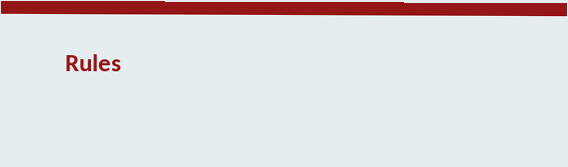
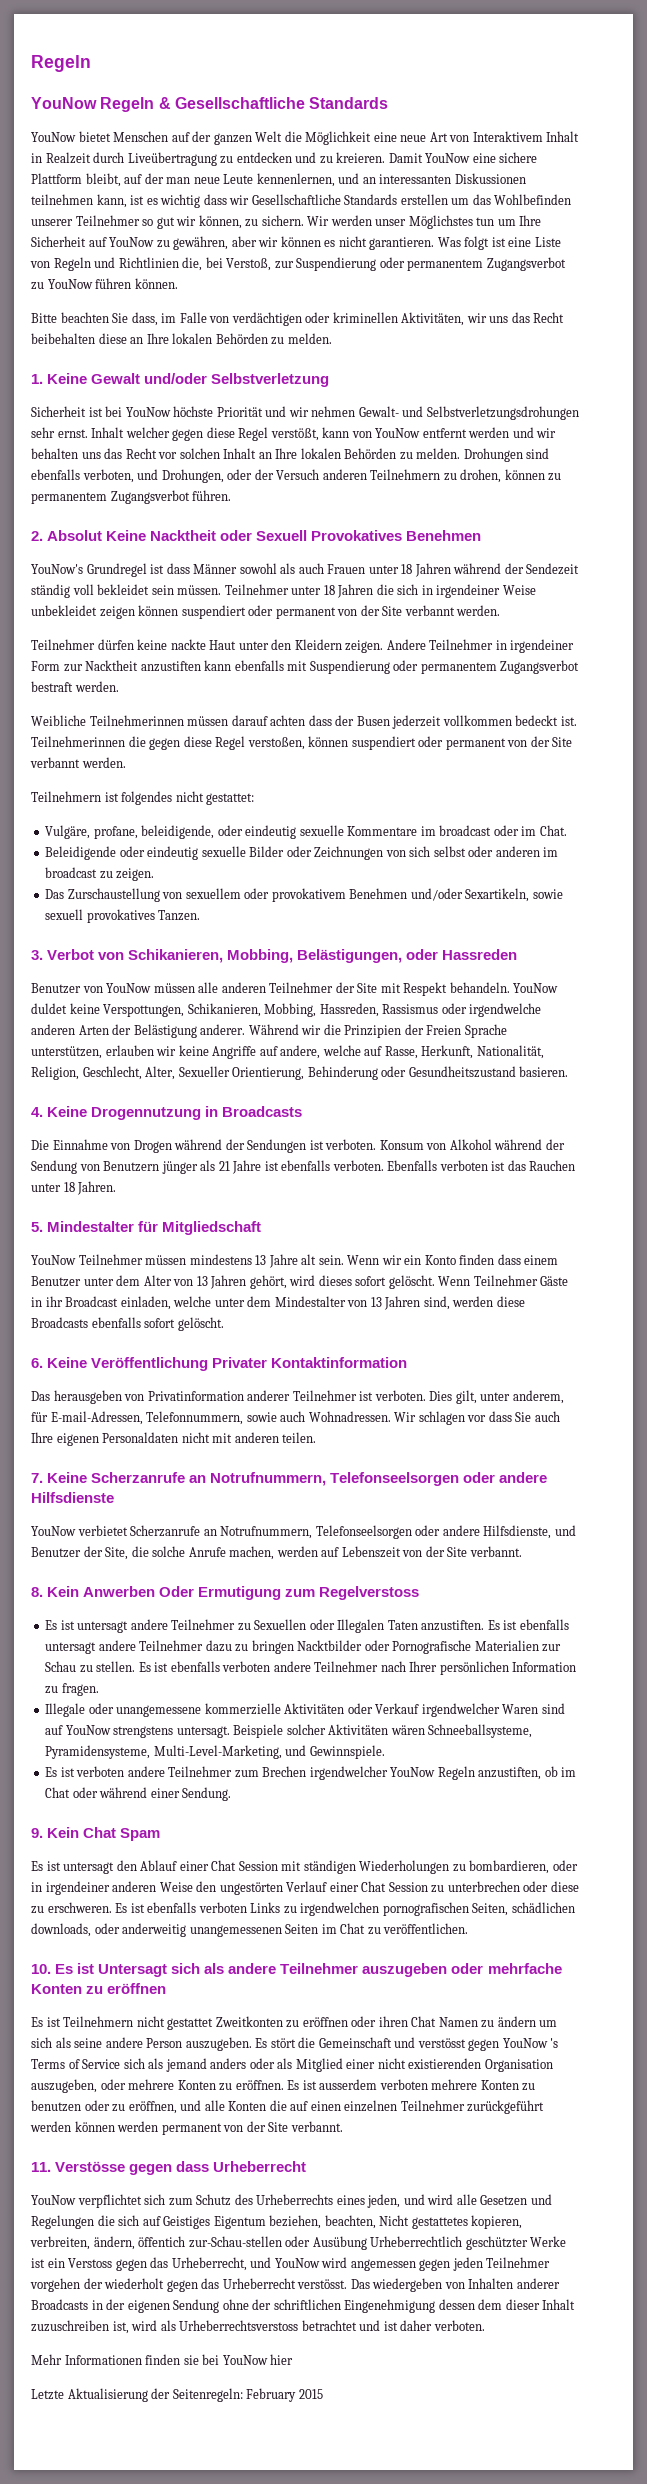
[65,54,122,72] Rules -> [31,55,91,72] [31,97,389,112] [31,131,580,145] [31,152,538,166] [31,173,526,187] [31,194,572,208] [31,215,542,229] [31,236,561,250] [30,257,566,271] [31,278,178,290] [31,312,565,326] [31,333,332,345] [31,373,330,387] [31,406,579,420] [31,427,557,441] [31,448,550,462] [31,469,562,483] [31,490,232,504] [31,530,482,541] [31,563,580,577] [31,584,536,598] [31,605,501,619] [31,639,575,653] [31,660,580,674] [31,681,119,692] [31,715,577,729] [31,736,573,750] [30,757,126,768] [31,791,255,805] [45,825,567,839] [45,846,559,860] [45,867,155,881] [45,888,563,902] [45,909,201,923] [31,949,518,963] [31,982,559,996] [31,1003,542,1017] [31,1024,507,1038] [31,1045,544,1059] [31,1066,569,1080] [31,1106,303,1120] [31,1139,565,1153] [31,1160,576,1174] [31,1181,117,1195] [31,1221,262,1235] [31,1254,559,1268] [31,1275,569,1289] [31,1296,525,1310] [31,1317,224,1331] [31,1357,408,1371] [31,1390,564,1404] [31,1411,560,1425] [31,1432,317,1446] [31,1472,548,1486] [31,1492,114,1503] [31,1525,576,1539] [31,1546,522,1560] [31,1586,420,1600] [45,1619,569,1633] [45,1640,562,1654] [45,1661,577,1675] [45,1683,99,1696] [45,1703,565,1717] [45,1724,533,1738] [45,1745,385,1759] [45,1766,577,1780] [45,1787,232,1801] [31,1827,161,1841] [31,1860,578,1874] [31,1881,579,1895] [31,1902,575,1916] [31,1923,469,1937] [31,1963,562,1977] [31,1983,167,1994] [31,2016,558,2030] [31,2037,559,2051] [31,2058,553,2072] [31,2079,536,2093] [31,2100,545,2114] [30,2121,343,2135] [31,2161,307,2175] [31,2194,552,2208] [31,2215,523,2229] [30,2236,567,2250] [31,2257,551,2271] [30,2278,560,2292] [31,2299,576,2313] [31,2320,485,2334] [31,2354,294,2365] [31,2388,323,2402] Regeln // YouNow Regeln & Gesellschaftliche Standards // YouNow bietet Menschen auf der ganzen Welt die Möglichkeit eine neue Art von Interaktivem Inhalt in Realzeit durch Liveübertragung zu entdecken und zu kreieren. Damit YouNow eine sichere Plattform bleibt, auf der man neue Leute kennenlernen, und an interessanten Diskussionen teilnehmen kann, ist es wichtig dass wir Gesellschaftliche Standards erstellen um das Wohlbefinden unserer Teilnehmer so gut wir können, zu sichern. Wir werden unser Möglichstes tun um Ihre Sicherheit auf YouNow zu gewähren, aber wir können es nicht garantieren. Was folgt ist eine Liste von Regeln und Richtlinien die, bei Verstoß, zur Suspendierung oder permanentem Zugangsverbot zu YouNow führen können. // Bitte beachten Sie dass, im Falle von verdächtigen oder kriminellen Aktivitäten, wir uns das Recht beibehalten diese an Ihre lokalen Behörden zu melden. // 1. Keine Gewalt und/oder Selbstverletzung // Sicherheit ist bei YouNow höchste Priorität und wir nehmen Gewalt- und Selbstverletzungsdrohungen sehr ernst. Inhalt welcher gegen diese Regel verstößt, kann von YouNow entfernt werden und wir behalten uns das Recht vor solchen Inhalt an Ihre lokalen Behörden zu melden. Drohungen sind ebenfalls verboten, und Drohungen, oder der Versuch anderen Teilnehmern zu drohen, können zu permanentem Zugangsverbot führen. // 2. Absolut Keine Nacktheit oder Sexuell Provokatives Benehmen // YouNow's Grundregel ist dass Männer sowohl als auch Frauen unter 18 Jahren während der Sendezeit ständig voll bekleidet sein müssen. Teilnehmer unter 18 Jahren die sich in irgendeiner Weise unbekleidet zeigen können suspendiert oder permanent von der Site verbannt werden. // Teilnehmer dürfen keine nackte Haut unter den Kleidern zeigen. Andere Teilnehmer in irgendeiner Form zur Nacktheit anzustiften kann ebenfalls mit Suspendierung oder permanentem Zugangsverbot bestraft werden. // Weibliche Teilnehmerinnen müssen darauf achten dass der Busen jederzeit vollkommen bedeckt ist. Teilnehmerinnen die gegen diese Regel verstoßen, können suspendiert oder permanent von der Site verbannt werden. // Teilnehmern ist folgendes nicht gestattet: // Vulgäre, profane, beleidigende, oder eindeutig sexuelle Kommentare im broadcast oder im Chat. // Beleidigende oder eindeutig sexuelle Bilder oder Zeichnungen von sich selbst oder anderen im broadcast zu zeigen. // Das Zurschaustellung von sexuellem oder provokativem Benehmen und/oder Sexartikeln, sowie sexuell provokatives Tanzen. // 3. Verbot von Schikanieren, Mobbing, Belästigungen, oder Hassreden // Benutzer von YouNow müssen alle anderen Teilnehmer der Site mit Respekt behandeln. YouNow duldet keine Verspottungen, Schikanieren, Mobbing, Hassreden, Rassismus oder irgendwelche anderen Arten der Belästigung anderer. Während wir die Prinzipien der Freien Sprache unterstützen, erlauben wir keine Angriffe auf andere, welche auf Rasse, Herkunft, Nationalität, Religion, Geschlecht, Alter, Sexueller Orientierung, Behinderung oder Gesundheitszustand basieren. // 4. Keine Drogennutzung in Broadcasts // Die Einnahme von Drogen während der Sendungen ist verboten. Konsum von Alkohol während der Sendung von Benutzern jünger als 21 Jahre ist ebenfalls verboten. Ebenfalls verboten ist das Rauchen unter 18 Jahren. // 5. Mindestalter für Mitgliedschaft // YouNow Teilnehmer müssen mindestens 13 Jahre alt sein. Wenn wir ein Konto finden dass einem Benutzer unter dem Alter von 13 Jahren gehört, wird dieses sofort gelöscht. Wenn Teilnehmer Gäste in ihr Broadcast einladen, welche unter dem Mindestalter von 13 Jahren sind, werden diese Broadcasts ebenfalls sofort gelöscht. // 6. Keine Veröffentlichung Privater Kontaktinformation // Das herausgeben von Privatinformation anderer Teilnehmer ist verboten. Dies gilt, unter anderem, für E-mail-Adressen, Telefonnummern, sowie auch Wohnadressen. Wir schlagen vor dass Sie auch Ihre eigenen Personaldaten nicht mit anderen teilen. // 7. Keine Scherzanrufe an Notrufnummern, Telefonseelsorgen oder andere Hilfsdienste // YouNow verbietet Scherzanrufe an Notrufnummern, Telefonseelsorgen oder andere Hilfsdienste, und Benutzer der Site, die solche Anrufe machen, werden auf Lebenszeit von der Site verbannt. // 8. Kein Anwerben Oder Ermutigung zum Regelverstoss // Es ist untersagt andere Teilnehmer zu Sexuellen oder Illegalen Taten anzustiften. Es ist ebenfalls untersagt andere Teilnehmer dazu zu bringen Nacktbilder oder Pornografische Materialien zur Schau zu stellen. Es ist ebenfalls verboten andere Teilnehmer nach Ihrer persönlichen Information zu fragen. // Illegale oder unangemessene kommerzielle Aktivitäten oder Verkauf irgendwelcher Waren sind auf YouNow strengstens untersagt. Beispiele solcher Aktivitäten wären Schneeballsysteme, Pyramidensysteme, Multi-Level-Marketing, und Gewinnspiele. // Es ist verboten andere Teilnehmer zum Brechen irgendwelcher YouNow Regeln anzustiften, ob im Chat oder während einer Sendung. // 9. Kein Chat Spam // Es ist untersagt den Ablauf einer Chat Session mit ständigen Wiederholungen zu bombardieren, oder in irgendeiner anderen Weise den ungestörten Verlauf einer Chat Session zu unterbrechen oder diese zu erschweren. Es ist ebenfalls verboten Links zu irgendwelchen pornografischen Seiten, schädlichen downloads, oder anderweitig unangemessenen Seiten im Chat zu veröffentlichen. // 10. Es ist Untersagt sich als andere Teilnehmer auszugeben oder mehrfache Konten zu eröffnen // Es ist Teilnehmern nicht gestattet Zweitkonten zu eröffnen oder ihren Chat Namen zu ändern um sich als seine andere Person auszugeben. Es stört die Gemeinschaft und verstösst gegen YouNow 's Terms of Service sich als jemand anders oder als Mitglied einer nicht existierenden Organisation auszugeben, oder mehrere Konten zu eröffnen. Es ist ausserdem verboten mehrere Konten zu benutzen oder zu eröffnen, und alle Konten die auf einen einzelnen Teilnehmer zurückgeführt werden können werden permanent von der Site verbannt. // 11. Verstösse gegen dass Urheberrecht // YouNow verpflichtet sich zum Schutz des Urheberrechts eines jeden, und wird alle Gesetzen und Regelungen die sich auf Geistiges Eigentum beziehen, beachten, Nicht gestattetes kopieren, verbreiten, ändern, öffentich zur-Schau-stellen oder Ausübung Urheberrechtlich geschützter Werke ist ein Verstoss gegen das Urheberrecht, und YouNow wird angemessen gegen jeden Teilnehmer vorgehen der wiederholt gegen das Urheberrecht verstösst. Das wiedergeben von Inhalten anderer Broadcasts in der eigenen Sendung ohne der schriftlichen Eingenehmigung dessen dem dieser Inhalt zuzuschreiben ist, wird als Urheberrechtsverstoss betrachtet und ist daher verboten. // Mehr Informationen finden sie bei YouNow hier // Letzte Aktualisierung der Seitenregeln: February 2015

